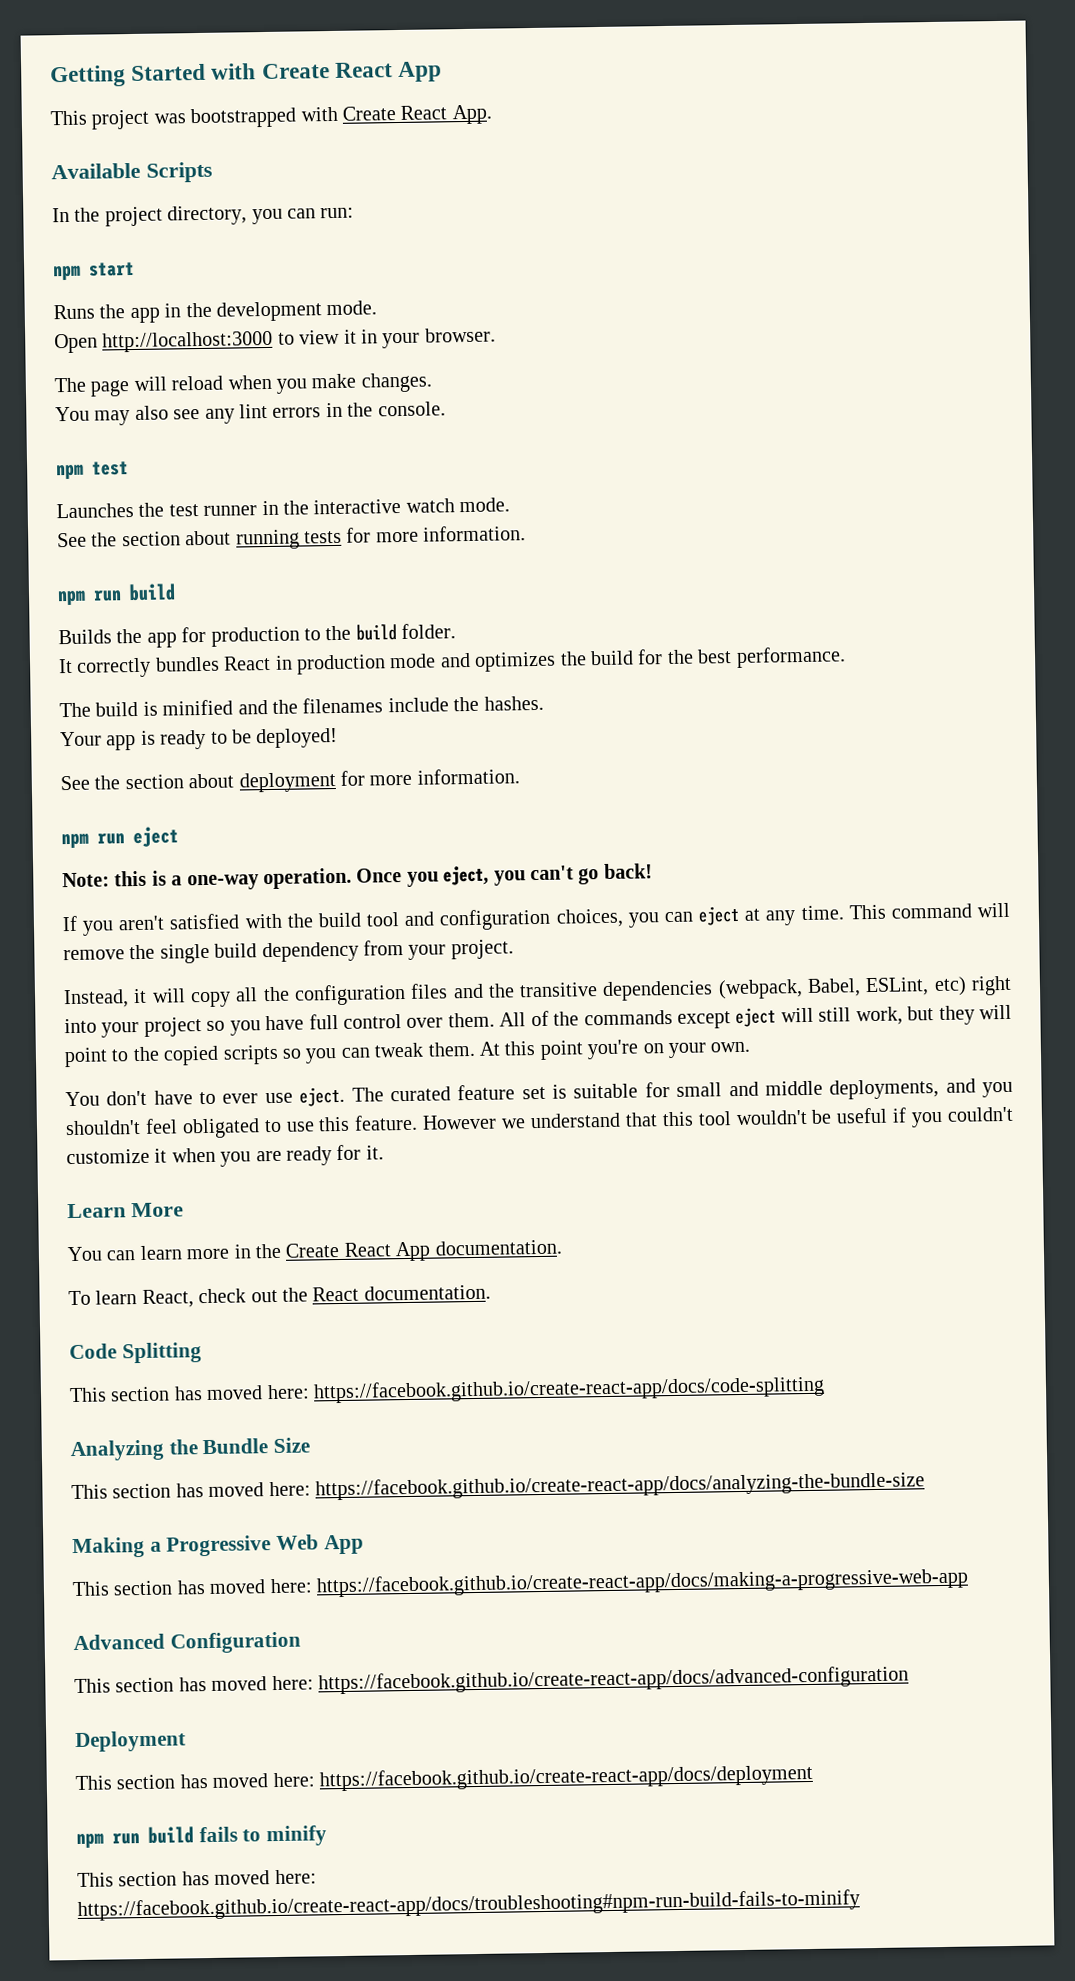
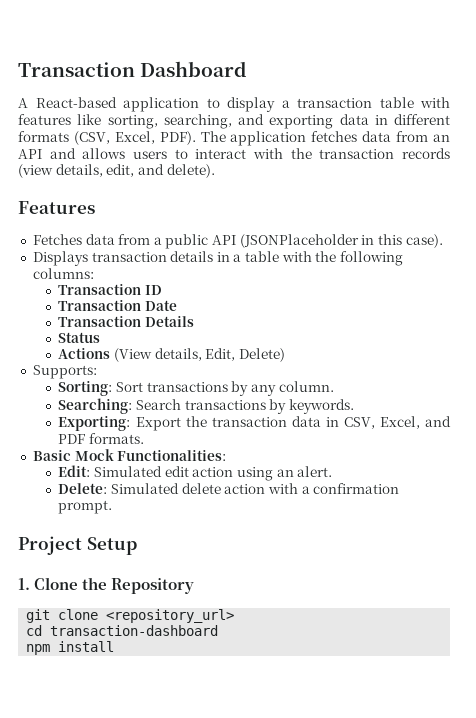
[50,61,443,88] [50,104,492,130] [51,161,213,183] [52,205,355,227] [53,261,135,281] [53,300,378,324] [54,327,496,354] [54,372,432,397] [55,401,446,426] [56,461,129,480] [56,497,511,519] [57,525,527,550] [57,583,176,606] [58,623,457,648] [58,646,846,678] [59,695,544,718] [60,727,339,751] [60,768,520,793] [61,826,179,849] [62,863,653,891] [62,902,1010,936] [63,939,514,964] [63,975,1012,1009] [64,1004,1013,1038] [64,1039,751,1068] [65,1078,1013,1107] [65,1106,1015,1139] [66,1144,384,1167] [67,1202,184,1219] [67,1239,562,1262] [68,1284,491,1308] [69,1342,202,1364] [69,1375,825,1404] [70,1437,311,1462] [71,1471,925,1501] [72,1534,364,1559] [72,1567,969,1598] [73,1631,301,1654] [74,1665,909,1695] [75,1730,186,1753] [75,1763,813,1792] [76,1825,328,1849] [77,1869,317,1888] [77,1889,860,1922] Getting Started with Create React App // This project was bootstrapped with Create React App. // Available Scripts // In the project directory, you can run: // npm start // Runs the app in the development mode. // Open http://localhost:3000 to view it in your browser. // The page will reload when you make changes. // You may also see any lint errors in the console. // npm test // Launches the test runner in the interactive watch mode. // See the section about running tests for more information. // npm run build // Builds the app for production to the build folder. // It correctly bundles React in production mode and optimizes the build for the best performance. // The build is minified and the filenames include the hashes. // Your app is ready to be deployed! // See the section about deployment for more information. // npm run eject // Note: this is a one-way operation. Once you eject, you can't go back! // If you aren't satisfied with the build tool and configuration choices, you can eject at any time. This command will remove the single build dependency from your project. // Instead, it will copy all the configuration files and the transitive dependencies (webpack, Babel, ESLint, etc) right into your project so you have full control over them. All of the commands except eject will still work, but they will point to the copied scripts so you can tweak them. At this point you're on your own. // You don't have to ever use eject. The curated feature set is suitable for small and middle deployments, and you shouldn't feel obligated to use this feature. However we understand that this tool wouldn't be useful if you couldn't customize it when you are ready for it. // Learn More // You can learn more in the Create React App documentation. // To learn React, check out the React documentation. // Code Splitting // This section has moved here: https://facebook.github.io/create-react-app/docs/code-splitting // Analyzing the Bundle Size // This section has moved here: https://facebook.github.io/create-react-app/docs/analyzing-the-bundle-size // Making a Progressive Web App // This section has moved here: https://facebook.github.io/create-react-app/docs/making-a-progressive-web-app // Advanced Configuration // This section has moved here: https://facebook.github.io/create-react-app/docs/advanced-configuration // Deployment // This section has moved here: https://facebook.github.io/create-react-app/docs/deployment // npm run build fails to minify // This section has moved here: https://facebook.github.io/create-react-app/docs/troubleshooting#npm-run-build-fails-to-minify -> [18,61,248,77] [18,97,450,112] [18,114,450,129] [18,131,451,146] [18,148,451,159] [18,164,215,178] [18,201,95,214] [32,234,443,249] [32,251,404,266] [32,268,94,279] [58,284,163,295] [58,300,178,311] [58,316,195,327] [58,332,101,343] [58,348,286,362] [32,365,97,379] [58,381,334,396] [58,398,355,414] [58,416,452,431] [58,433,145,444] [32,449,227,461] [58,465,333,481] [58,483,400,494] [58,500,113,514] [18,536,137,555] [18,577,195,594] [26,609,235,623] [26,625,219,636] [26,641,115,655] Transaction Dashboard // A React-based application to display a transaction table with features like sorting, searching, and exporting data in different formats (CSV, Excel, PDF). The application fetches data from an API and allows users to interact with the transaction records (view details, edit, and delete). // Features // Fetches data from a public API (JSONPlaceholder in this case). // Displays transaction details in a table with the following columns: // Transaction ID // Transaction Date // Transaction Details // Status // Actions (View details, Edit, Delete) // Supports: // Sorting: Sort transactions by any column. // Searching: Search transactions by keywords. // Exporting: Export the transaction data in CSV, Excel, and PDF formats. // Basic Mock Functionalities: // Edit: Simulated edit action using an alert. // Delete: Simulated delete action with a confirmation prompt. // Project Setup // 1. Clone the Repository // git clone <repository_url> // cd transaction-dashboard // npm install

